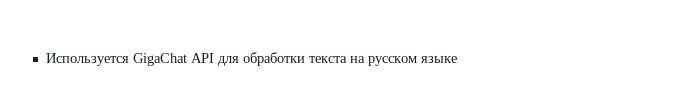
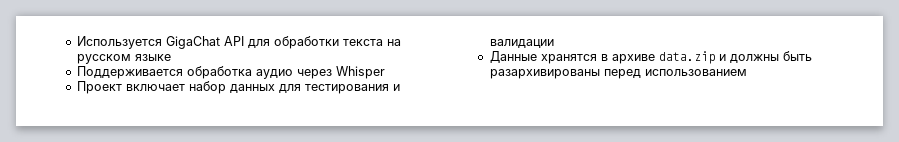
(457, 59) none -> [76,66,385,79] [76,81,400,94] [489,39,554,48] [489,51,812,64] [489,69,747,79] // Поддерживается обработка аудио через Whisper // Проект включает набор данных для тестирования и валидации // Данные хранятся в архиве data.zip и должны быть разархивированы перед использованием

